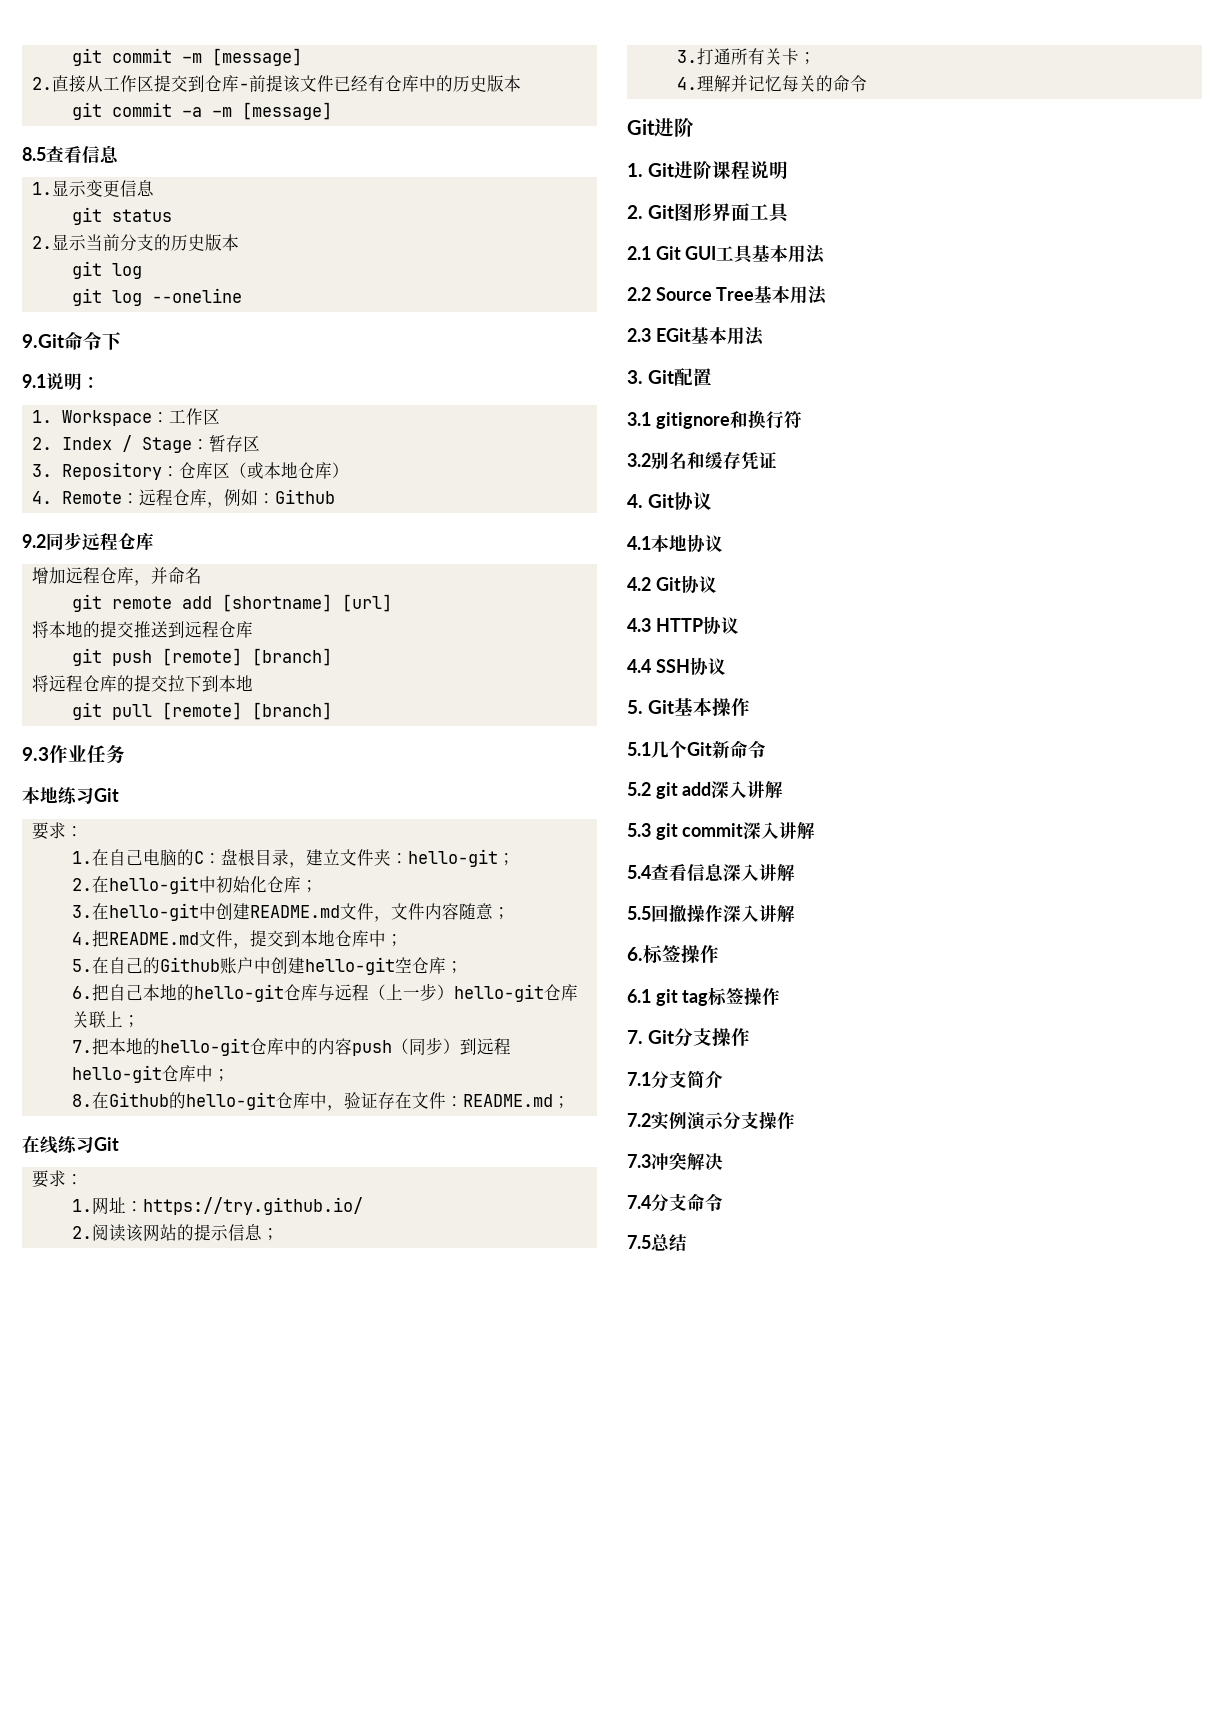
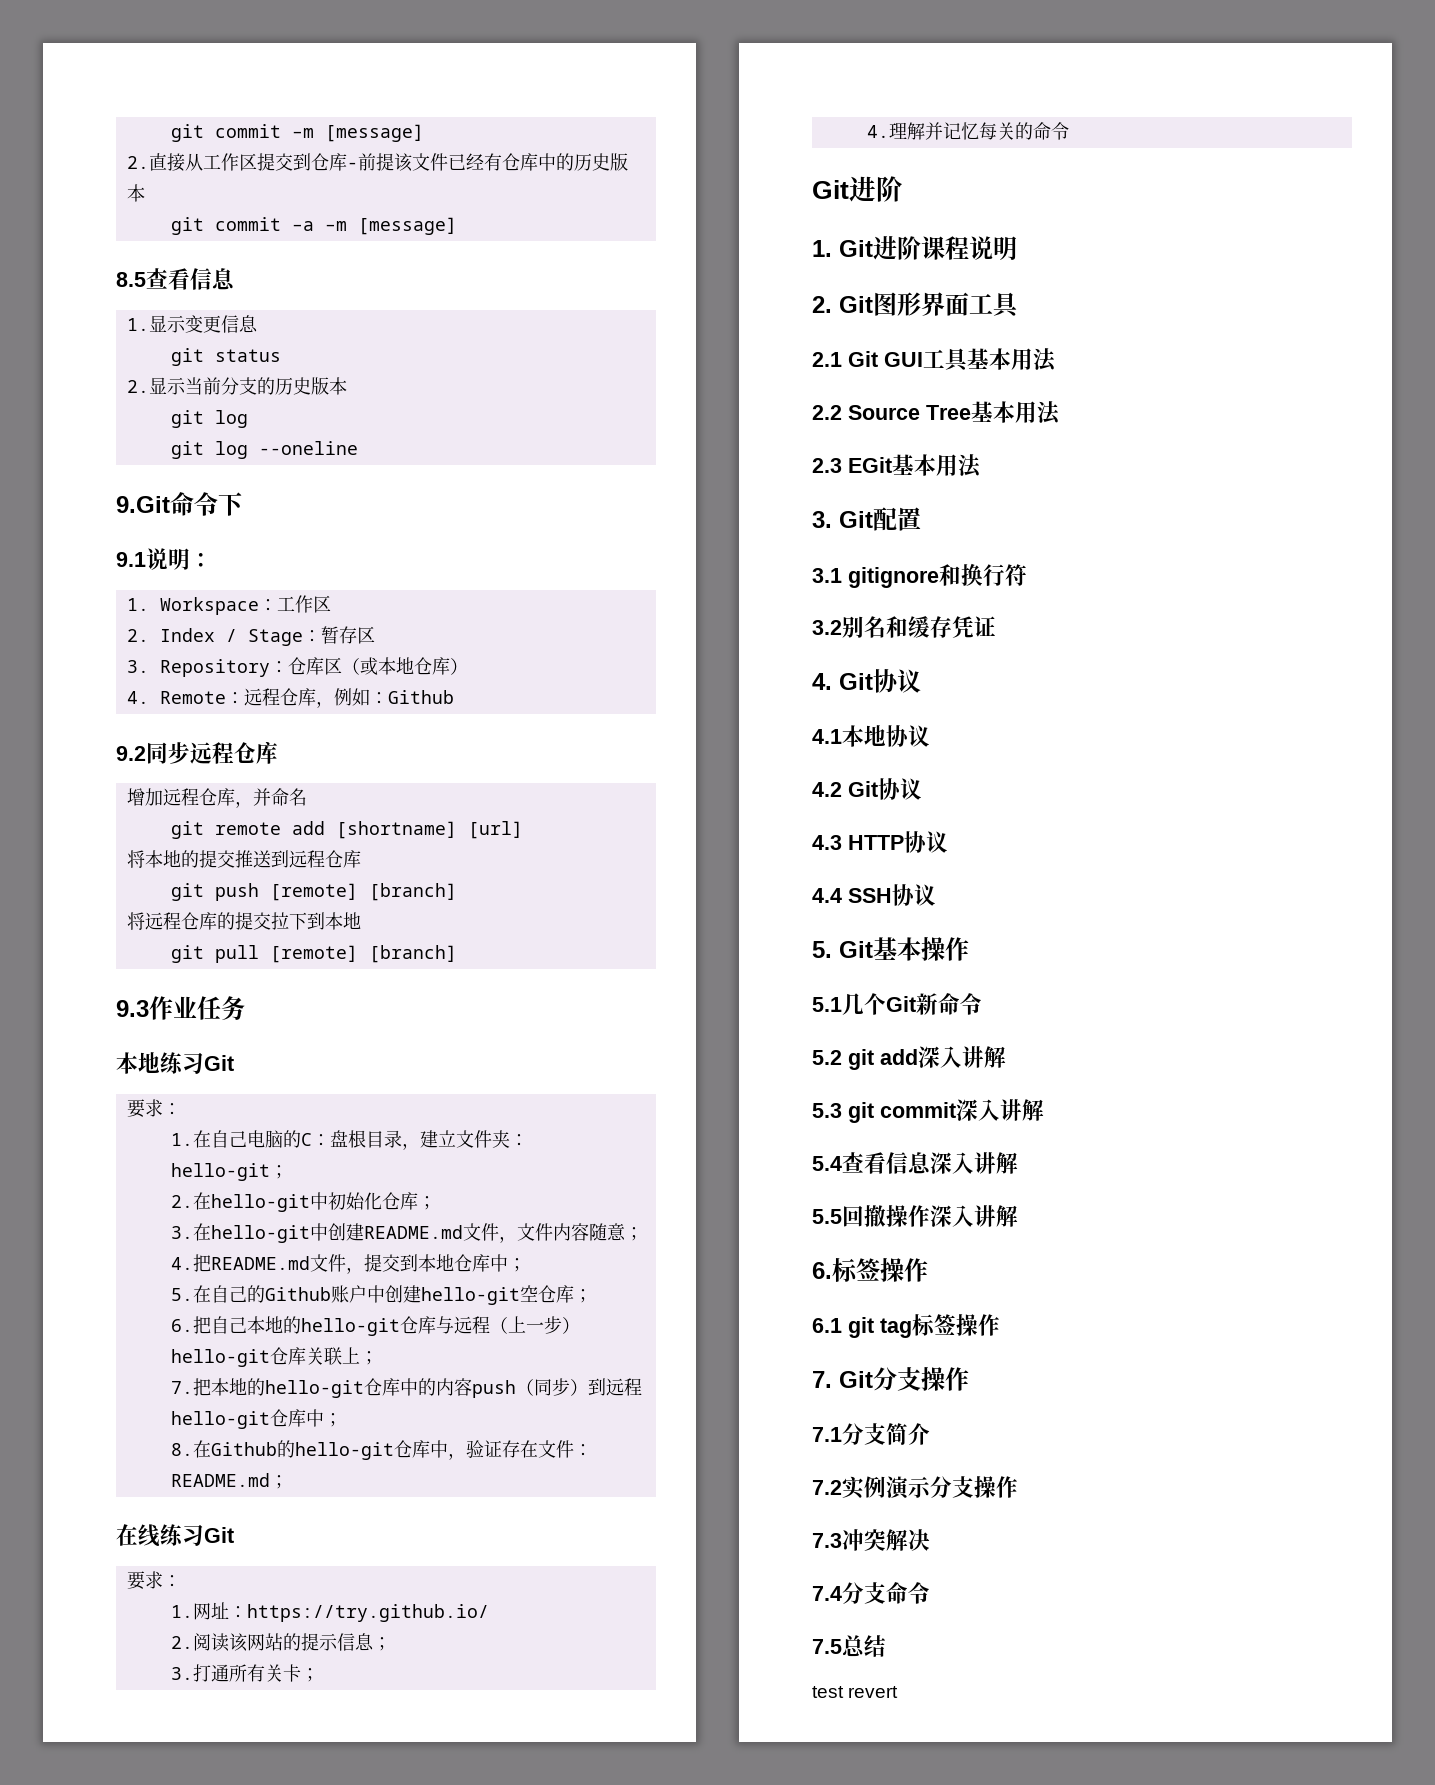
(687, 1243) none -> [812,1686,899,1698] // test revert

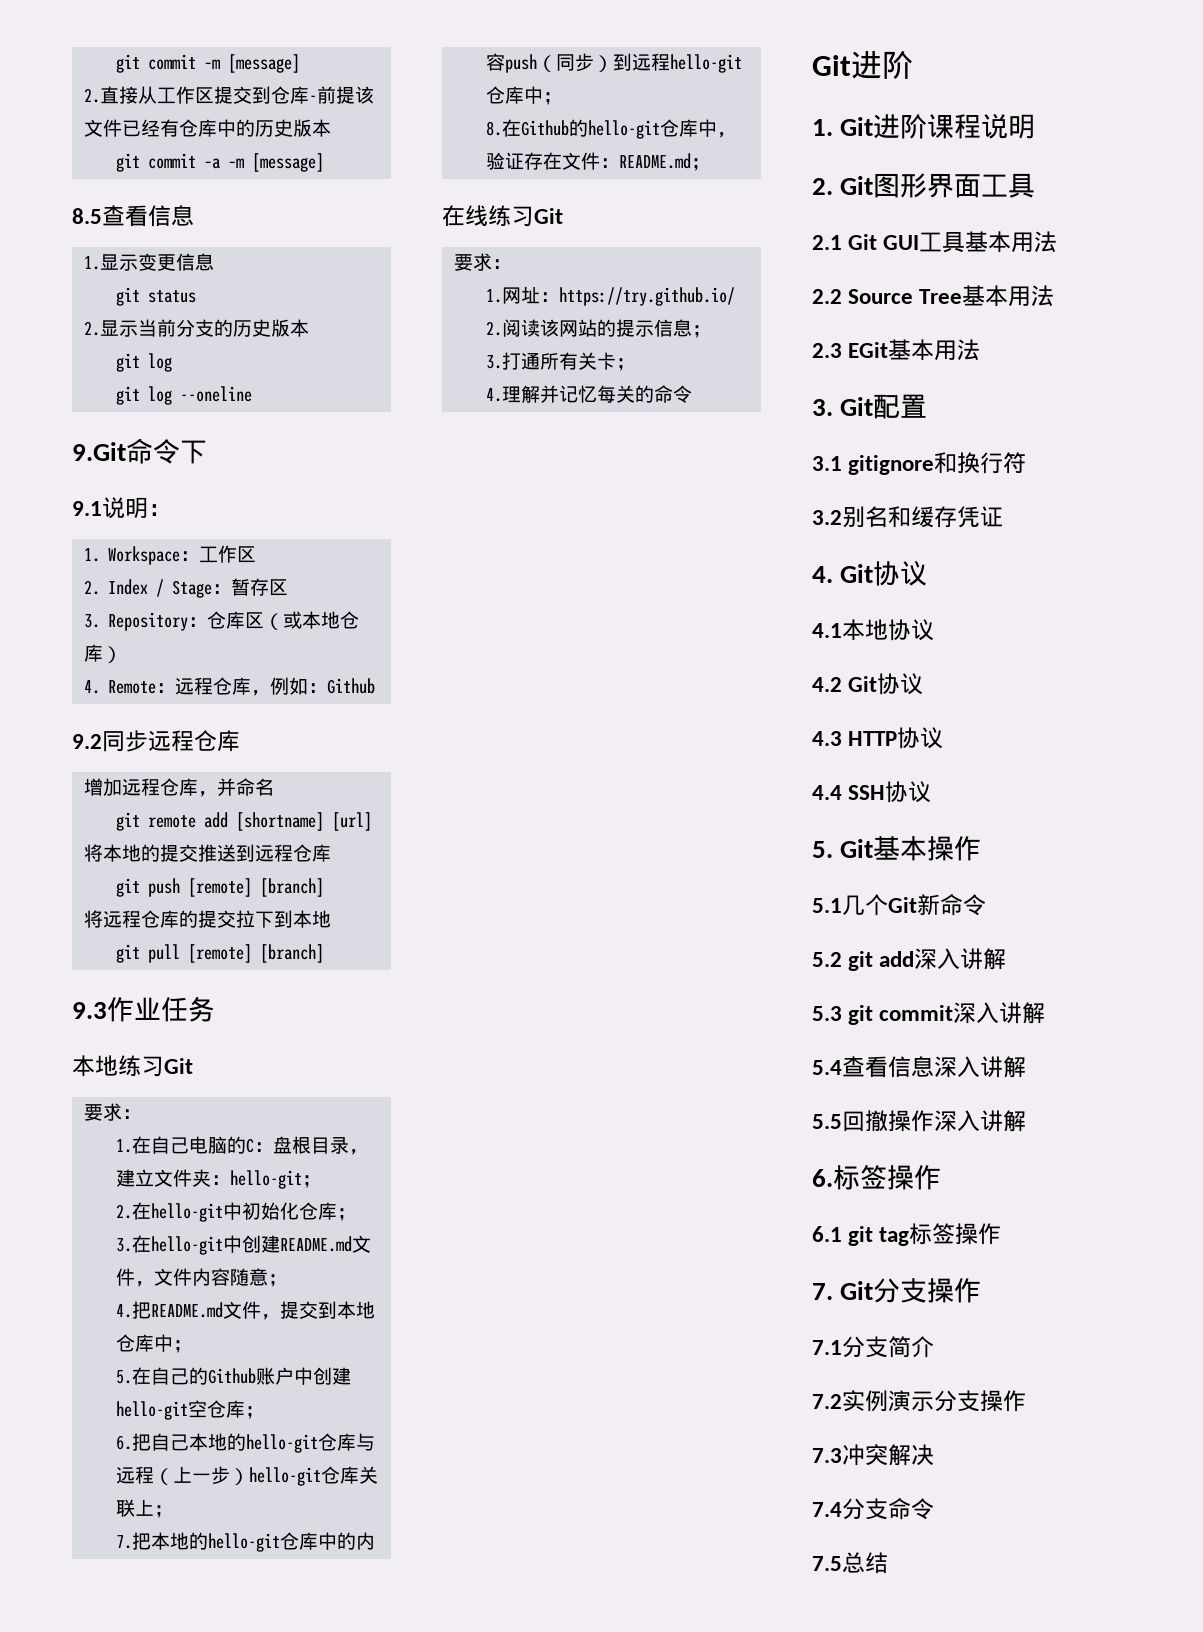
[812,1686,899,1698] // test revert -> (888, 1563) none

